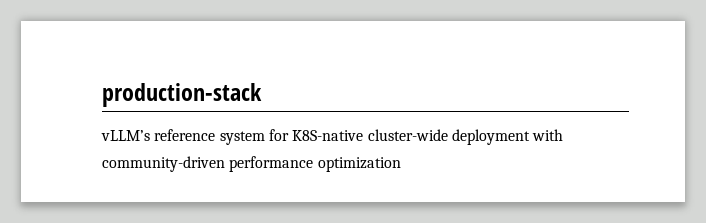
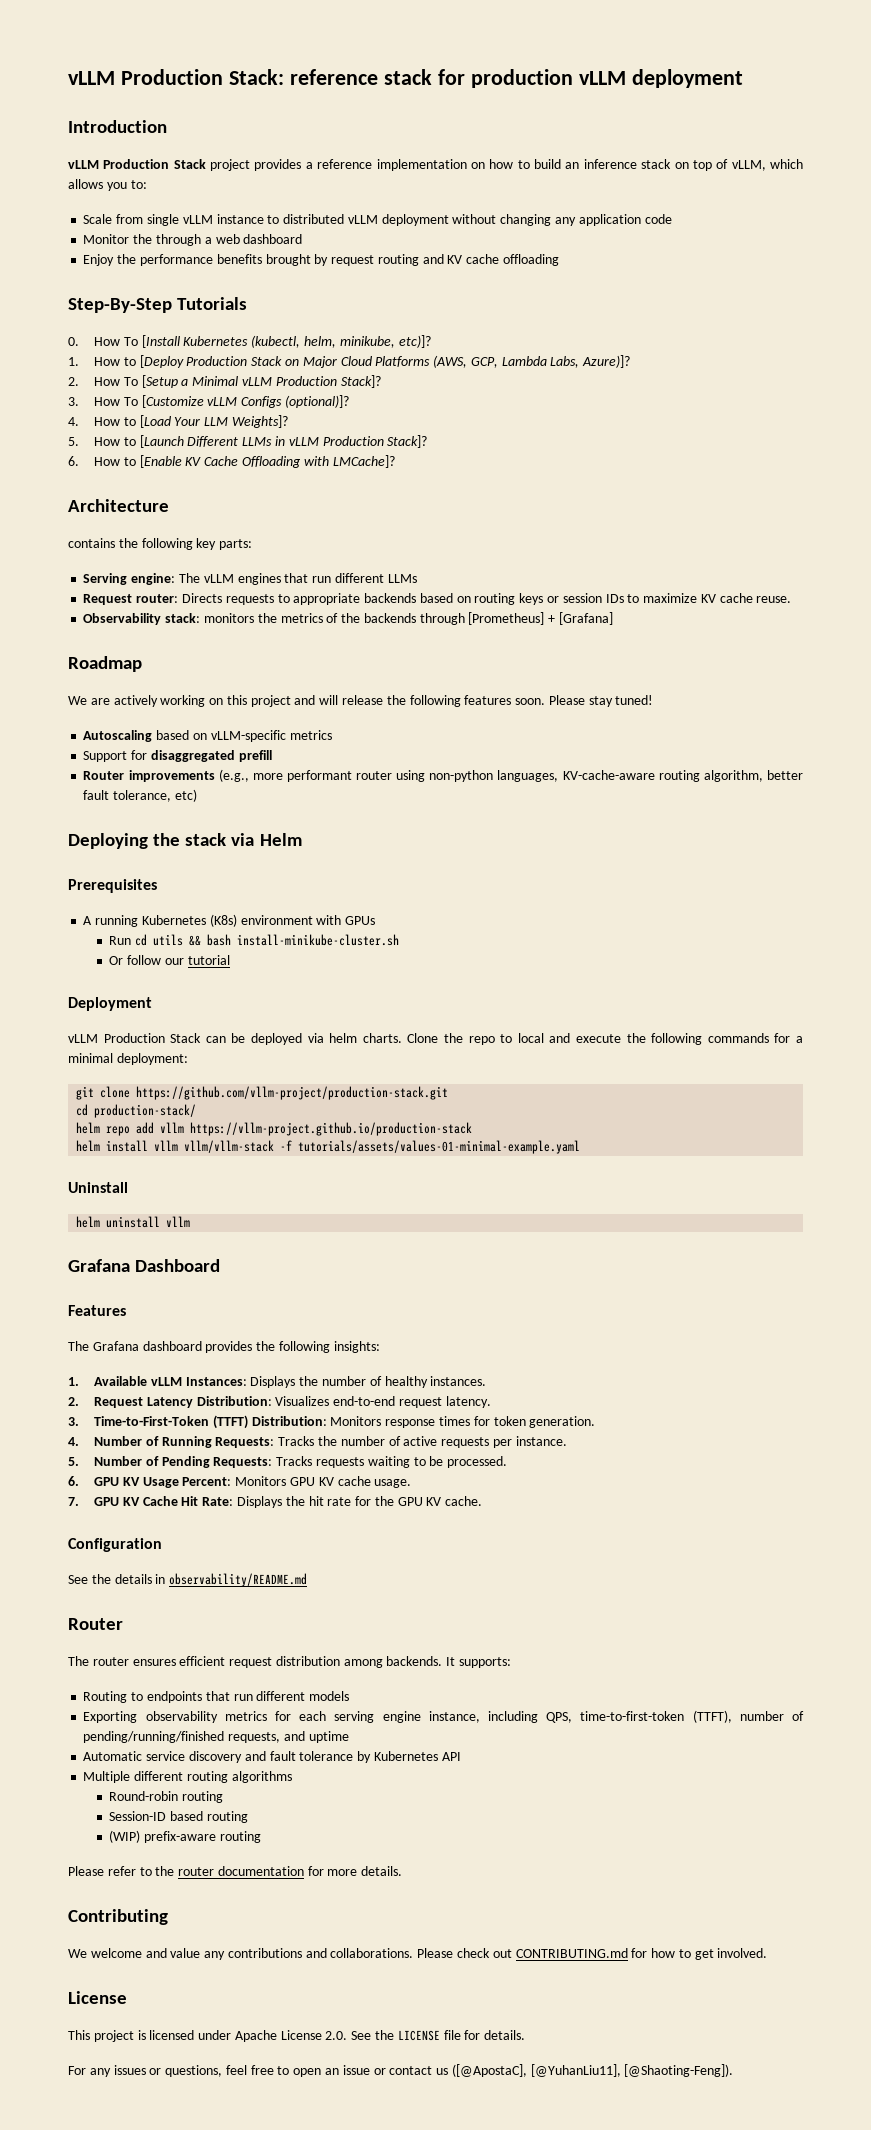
[102,83,262,107] [101,129,564,145] [102,156,401,172] production-stack // vLLM’s reference system for K8S-native cluster-wide deployment with community-driven performance optimization -> [68,69,743,88] [68,120,167,133] [68,159,803,171] [68,179,147,191] [83,214,672,226] [83,234,303,246] [83,254,559,266] [68,297,248,313] [68,335,431,348] [68,355,631,368] [68,375,381,388] [68,395,349,408] [68,415,288,428] [68,435,428,448] [68,455,395,468] [68,499,169,512] [68,538,253,550] [83,573,417,585] [83,593,792,605] [83,612,613,625] [68,656,142,672] [68,695,654,707] [83,730,332,742] [83,750,272,762] [83,769,803,782] [83,789,197,802] [68,833,302,849] [68,879,157,893] [83,914,376,927] [109,934,400,946] [109,955,230,965] [68,997,152,1011] [68,1033,804,1045] [68,1053,188,1065] [76,1086,449,1100] [76,1104,197,1118] [76,1122,473,1136] [76,1140,581,1154] [68,1182,128,1193] [76,1216,191,1228] [68,1259,221,1272] [68,1305,126,1316] [68,1341,380,1353] [68,1376,487,1388] [68,1396,491,1408] [68,1415,596,1429] [68,1436,567,1448] [68,1456,508,1468] [68,1476,412,1488] [68,1496,483,1508] [68,1538,162,1552] [68,1573,308,1587] [68,1618,123,1630] [68,1656,512,1668] [83,1691,350,1703] [83,1710,805,1723] [83,1731,349,1743] [83,1751,461,1763] [83,1771,292,1783] [109,1791,224,1803] [109,1811,249,1823] [109,1830,262,1843] [68,1866,403,1876] [68,1909,168,1925] [68,1948,768,1960] [68,1991,127,2004] [68,2030,526,2042] [68,2064,734,2077] vLLM Production Stack: reference stack for production vLLM deployment // Introduction // vLLM Production Stack project provides a reference implementation on how to build an inference stack on top of vLLM, which allows you to: // Scale from single vLLM instance to distributed vLLM deployment without changing any application code // Monitor the through a web dashboard // Enjoy the performance benefits brought by request routing and KV cache offloading // Step-By-Step Tutorials // 0. How To [Install Kubernetes (kubectl, helm, minikube, etc)]? // 1. How to [Deploy Production Stack on Major Cloud Platforms (AWS, GCP, Lambda Labs, Azure)]? // 2. How To [Setup a Minimal vLLM Production Stack]? // 3. How To [Customize vLLM Configs (optional)]? // 4. How to [Load Your LLM Weights]? // 5. How to [Launch Different LLMs in vLLM Production Stack]? // 6. How to [Enable KV Cache Offloading with LMCache]? // Architecture // contains the following key parts: // Serving engine: The vLLM engines that run different LLMs // Request router: Directs requests to appropriate backends based on routing keys or session IDs to maximize KV cache reuse. // Observability stack: monitors the metrics of the backends through [Prometheus] + [Grafana] // Roadmap // We are actively working on this project and will release the following features soon. Please stay tuned! // Autoscaling based on vLLM-specific metrics // Support for disaggregated prefill // Router improvements (e.g., more performant router using non-python languages, KV-cache-aware routing algorithm, better fault tolerance, etc) // Deploying the stack via Helm // Prerequisites // A running Kubernetes (K8s) environment with GPUs // Run cd utils && bash install-minikube-cluster.sh // Or follow our tutorial // Deployment // vLLM Production Stack can be deployed via helm charts. Clone the repo to local and execute the following commands for a minimal deployment: // git clone https://github.com/vllm-project/production-stack.git // cd production-stack/ // helm repo add vllm https://vllm-project.github.io/production-stack // helm install vllm vllm/vllm-stack -f tutorials/assets/values-01-minimal-example.yaml // Uninstall // helm uninstall vllm // Grafana Dashboard // Features // The Grafana dashboard provides the following insights: // 1. Available vLLM Instances: Displays the number of healthy instances. // 2. Request Latency Distribution: Visualizes end-to-end request latency. // 3. Time-to-First-Token (TTFT) Distribution: Monitors response times for token generation. // 4. Number of Running Requests: Tracks the number of active requests per instance. // 5. Number of Pending Requests: Tracks requests waiting to be processed. // 6. GPU KV Usage Percent: Monitors GPU KV cache usage. // 7. GPU KV Cache Hit Rate: Displays the hit rate for the GPU KV cache. // Configuration // See the details in observability/README.md // Router // The router ensures efficient request distribution among backends. It supports: // Routing to endpoints that run different models // Exporting observability metrics for each serving engine instance, including QPS, time-to-first-token (TTFT), number of pending/running/finished requests, and uptime // Automatic service discovery and fault tolerance by Kubernetes API // Multiple different routing algorithms // Round-robin routing // Session-ID based routing // (WIP) prefix-aware routing // Please refer to the router documentation for more details. // Contributing // We welcome and value any contributions and collaborations. Please check out CONTRIBUTING.md for how to get involved. // License // This project is licensed under Apache License 2.0. See the LICENSE file for details. // For any issues or questions, feel free to open an issue or contact us ([@ApostaC], [@YuhanLiu11], [@Shaoting-Feng]).

